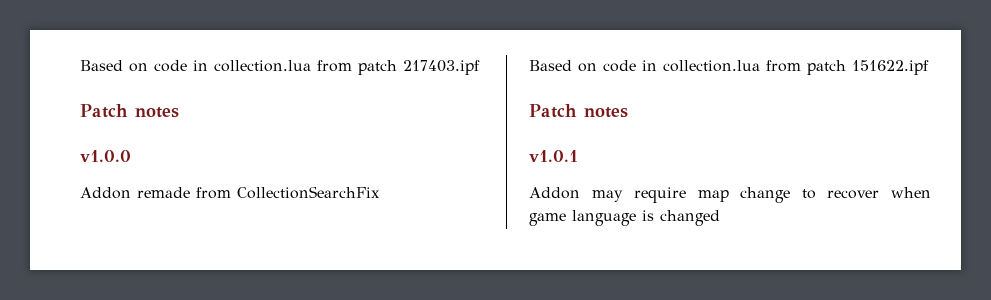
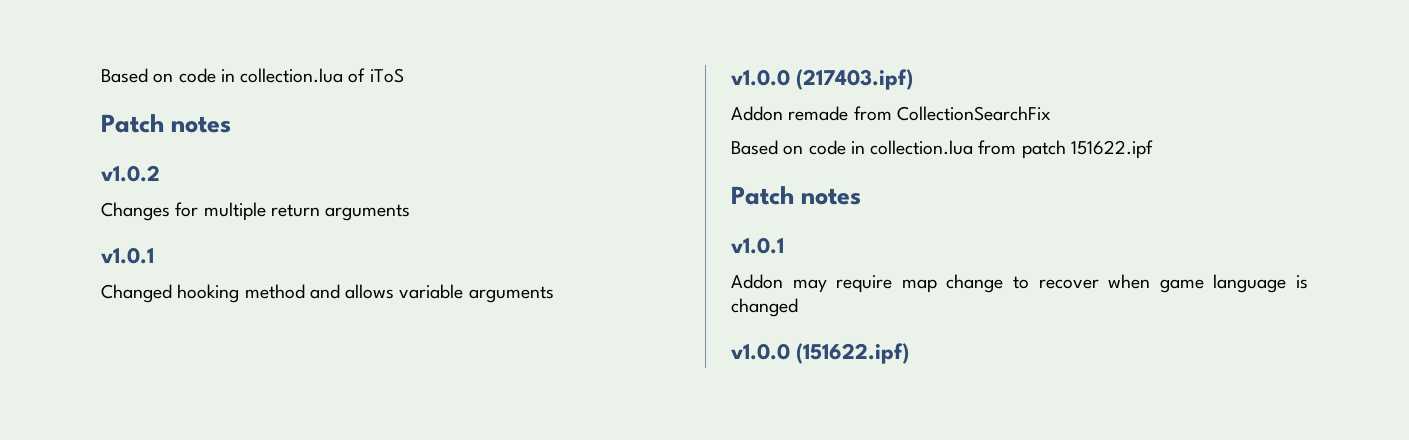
[80,60,480,75] [80,104,179,118] [80,150,131,162] Based on code in collection.lua from patch 217403.ipf // Patch notes // v1.0.0 -> [101,68,404,83] [101,114,232,133] [101,165,160,182] [101,202,411,221] [101,247,154,264] [101,284,554,303] [731,69,914,90] Based on code in collection.lua of iToS // Patch notes // v1.0.2 // Changes for multiple return arguments // v1.0.1 // Changed hooking method and allows variable arguments // v1.0.0 (217403.ipf)
(720, 218) none -> [731,343,910,364] // v1.0.0 (151622.ipf)

